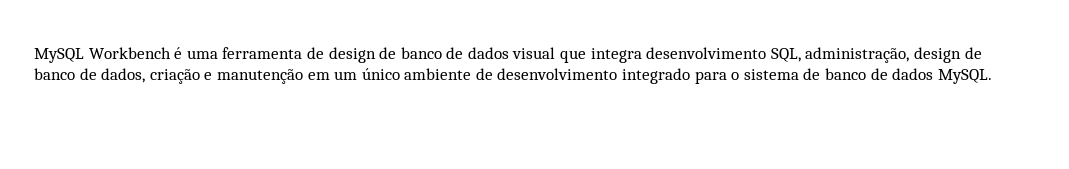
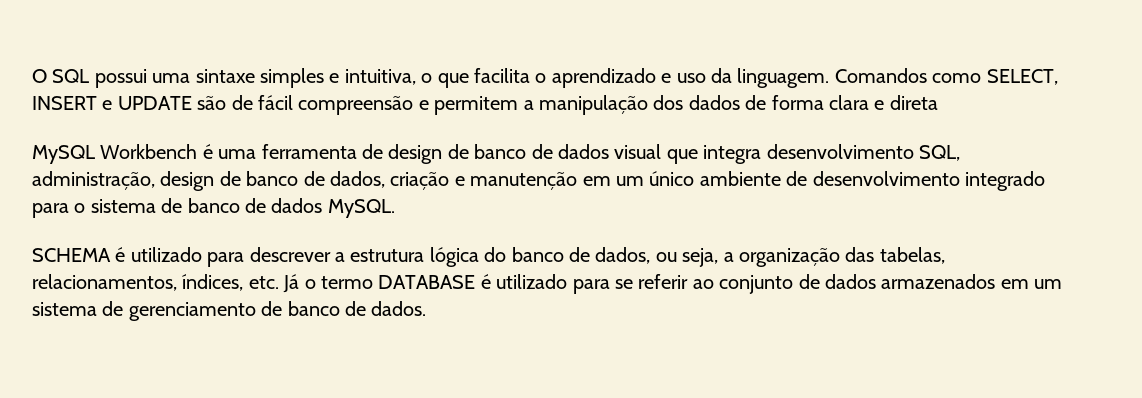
(34, 55) none -> [32,68,1058,88] [32,95,938,115] O SQL possui uma sintaxe simples e intuitiva, o que facilita o aprendizado e uso da linguagem. Comandos como SELECT, INSERT e UPDATE são de fácil compreensão e permitem a manipulação dos dados de forma clara e direta //
(992, 76) none -> [32,247,945,267] [32,274,1063,294] [32,301,427,321] // SCHEMA é utilizado para descrever a estrutura lógica do banco de dados, ou seja, a organização das tabelas, relacionamentos, índices, etc. Já o termo DATABASE é utilizado para se referir ao conjunto de dados armazenados em um sistema de gerenciamento de banco de dados.

